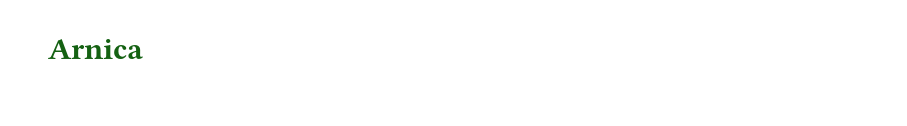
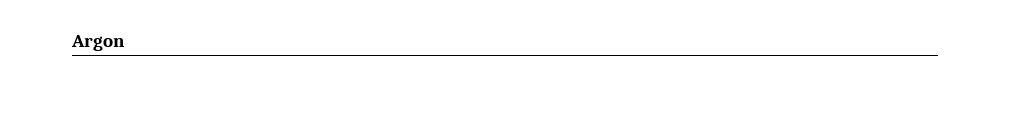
[48,39,143,59] Arnica -> [71,35,125,51] Argon

